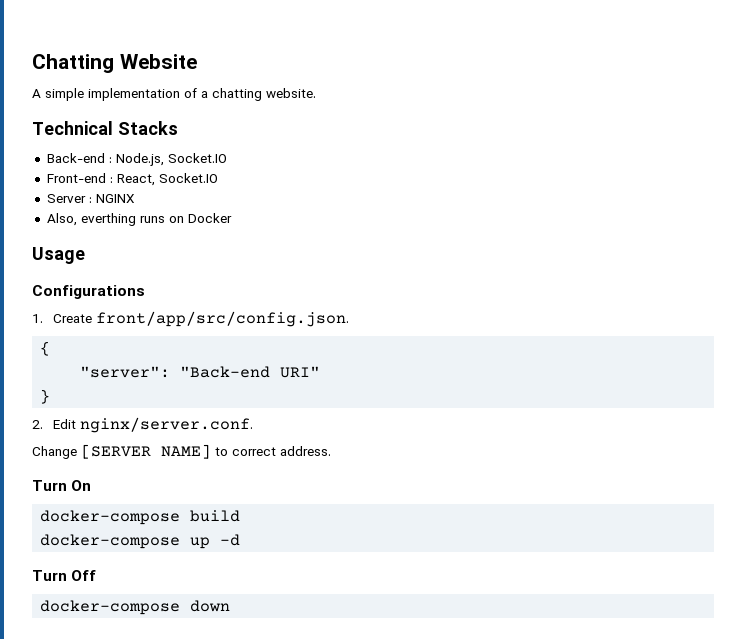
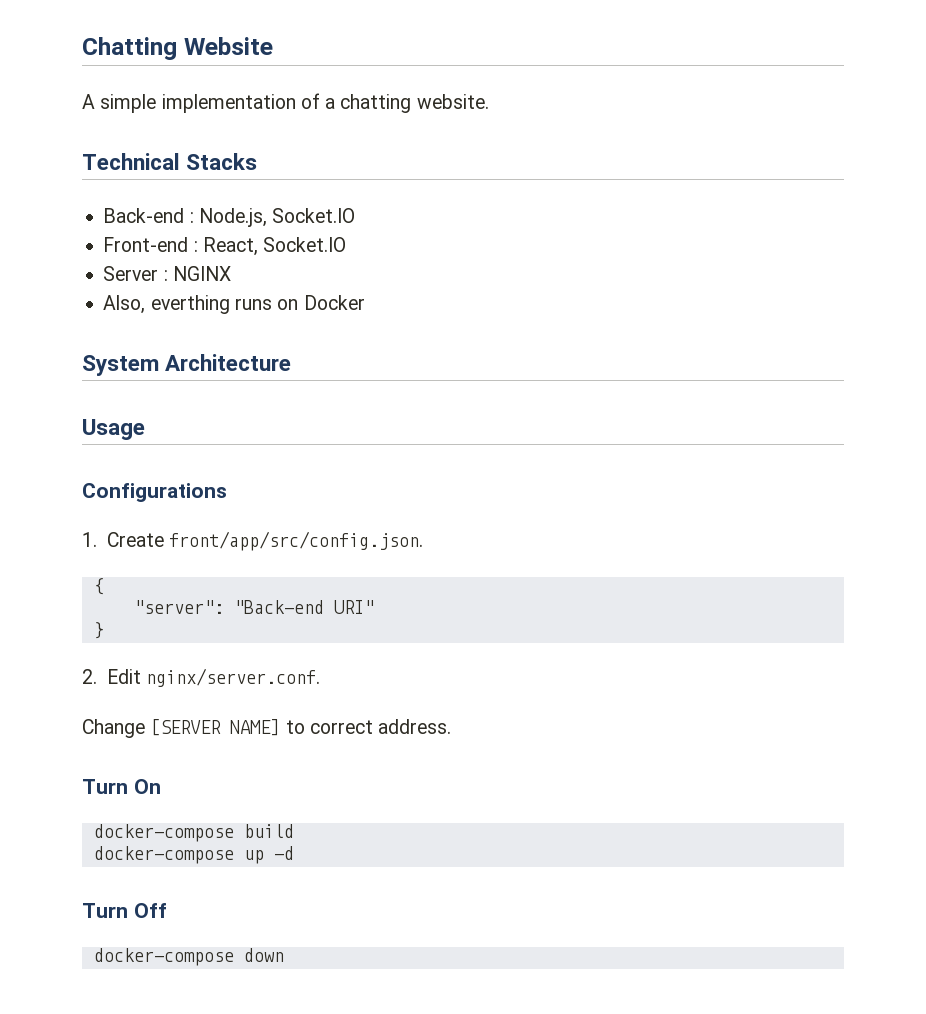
(232, 218) none -> [82,354,292,376] // System Architecture

